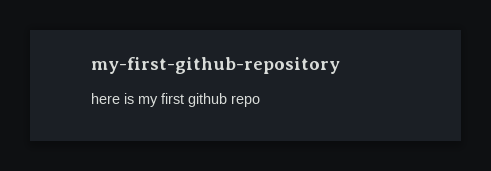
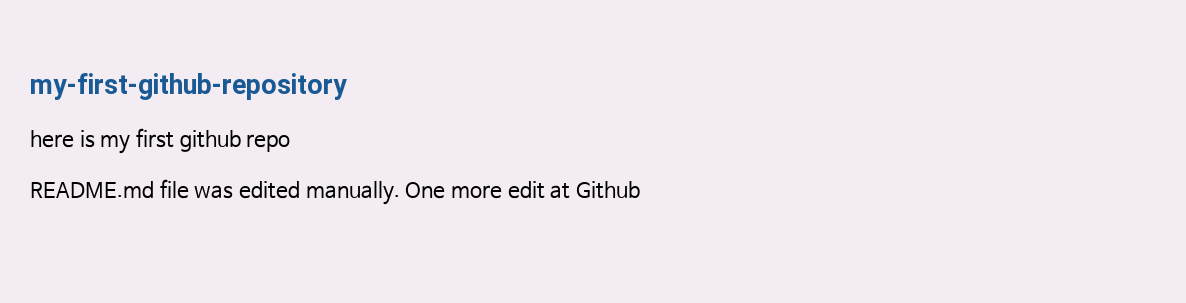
(260, 101) none -> [30,179,640,205] // README.md file was edited manually. One more edit at Github

